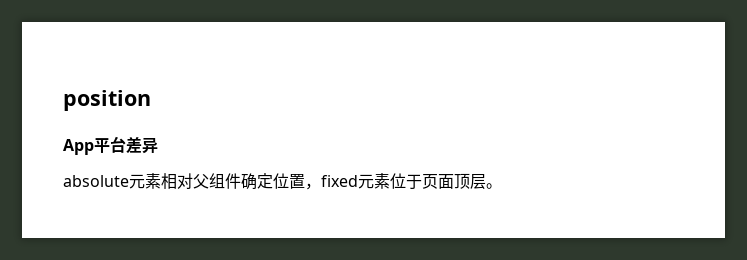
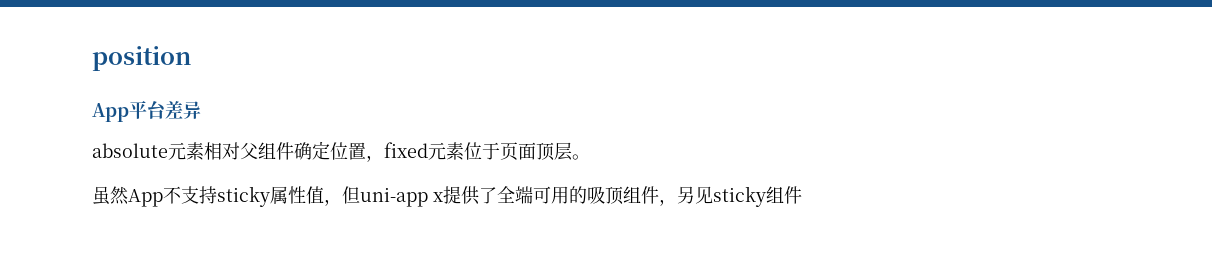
(502, 186) none -> [92,186,802,207] // 虽然App不支持sticky属性值，但uni-app x提供了全端可用的吸顶组件，另见sticky组件

